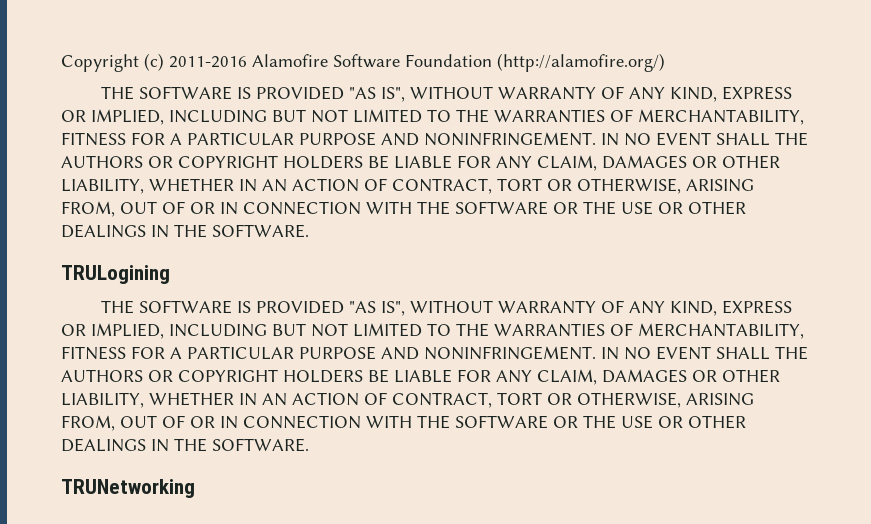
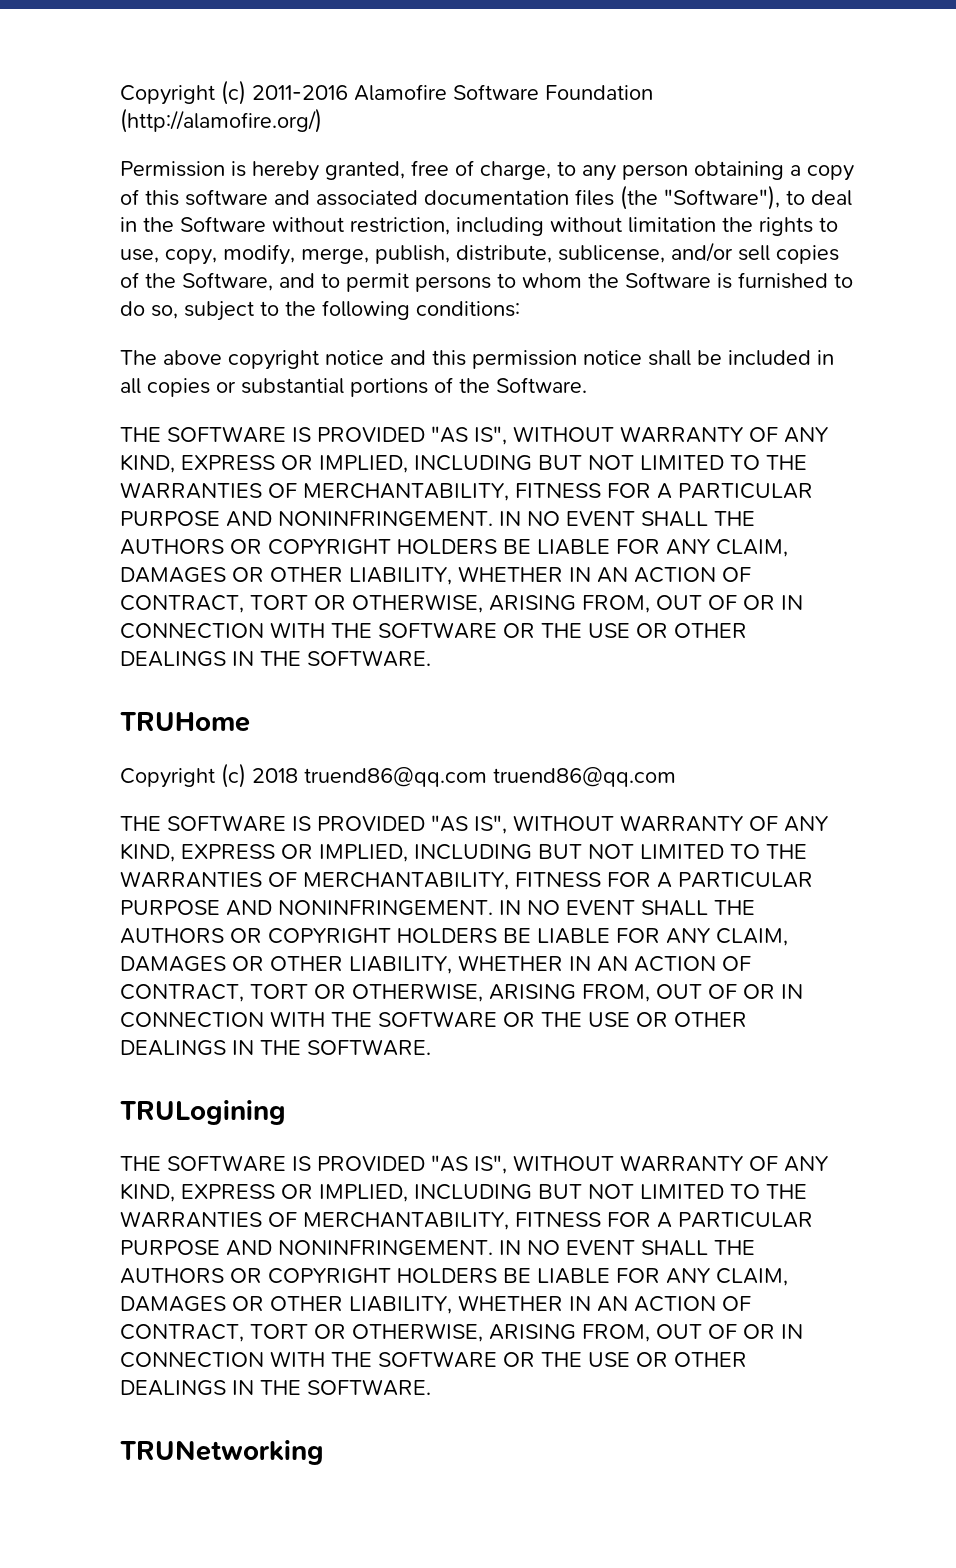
(665, 62) none -> [120,160,854,181] [120,185,852,210] [120,216,838,236] [120,242,839,265] [120,272,853,292] [120,300,520,321] [120,350,834,370] [120,377,587,397] [120,426,829,445] [120,454,807,473] [120,482,813,501] [120,511,755,527] [120,539,788,557] [120,566,751,585] [120,594,803,613] [120,622,747,639] [120,650,431,667] [120,712,250,732] [120,763,676,788] // Permission is hereby granted, free of charge, to any person obtaining a copy of this software and associated documentation files (the "Software"), to deal in the Software without restriction, including without limitation the rights to use, copy, modify, merge, publish, distribute, sublicense, and/or sell copies of the Software, and to permit persons to whom the Software is furnished to do so, subject to the following conditions: // The above copyright notice and this permission notice shall be included in all copies or substantial portions of the Software. // THE SOFTWARE IS PROVIDED "AS IS", WITHOUT WARRANTY OF ANY KIND, EXPRESS OR IMPLIED, INCLUDING BUT NOT LIMITED TO THE WARRANTIES OF MERCHANTABILITY, FITNESS FOR A PARTICULAR PURPOSE AND NONINFRINGEMENT. IN NO EVENT SHALL THE AUTHORS OR COPYRIGHT HOLDERS BE LIABLE FOR ANY CLAIM, DAMAGES OR OTHER LIABILITY, WHETHER IN AN ACTION OF CONTRACT, TORT OR OTHERWISE, ARISING FROM, OUT OF OR IN CONNECTION WITH THE SOFTWARE OR THE USE OR OTHER DEALINGS IN THE SOFTWARE. // TRUHome // Copyright (c) 2018 truend86@qq.com truend86@qq.com

